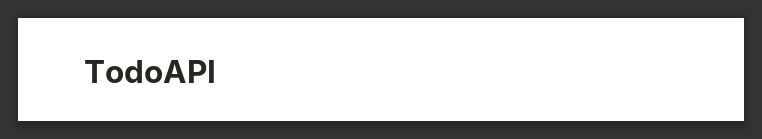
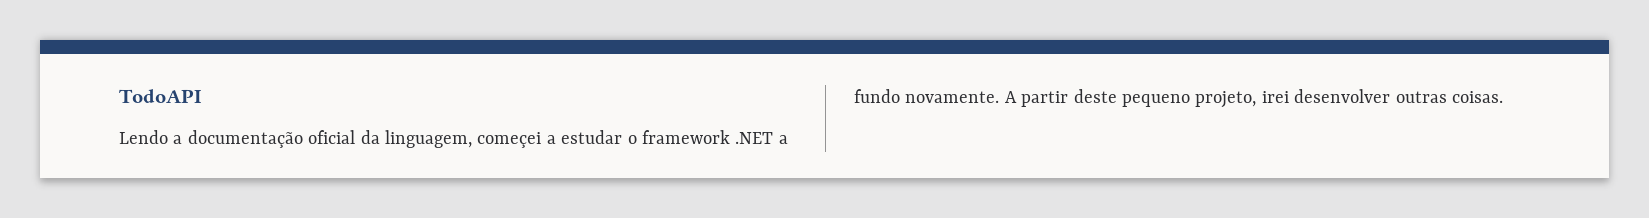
(216, 71) none -> [119,130,788,148] [854,89,1503,108] // Lendo a documentação oficial da linguagem, começei a estudar o framework .NET a fundo novamente. A partir deste pequeno projeto, irei desenvolver outras coisas.

